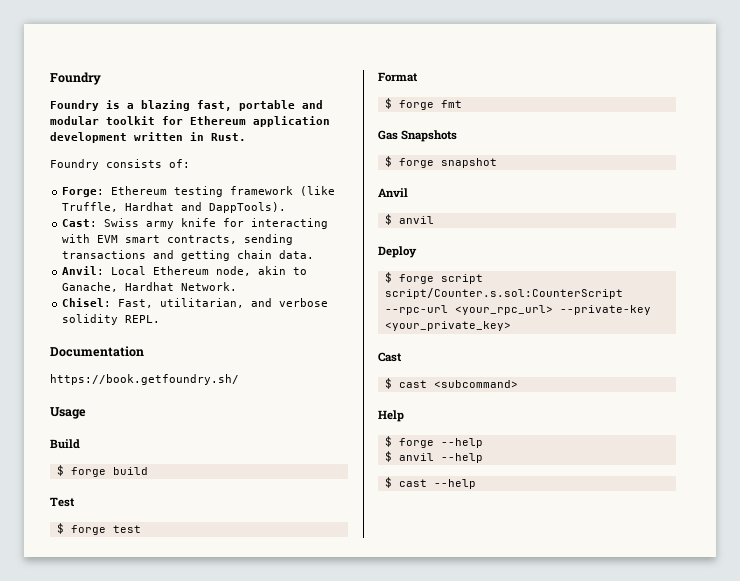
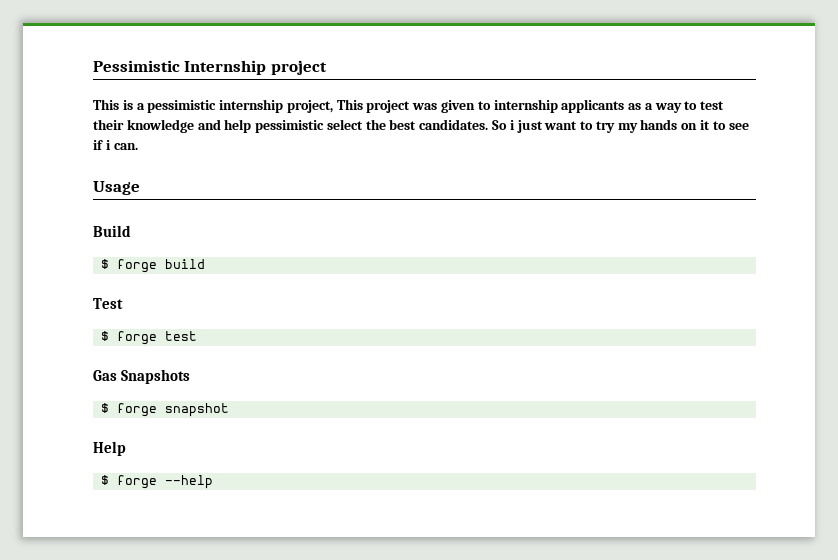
[50,72,101,85] [50,100,323,111] [50,116,330,127] [50,132,246,143] [50,159,190,170] [62,186,336,197] [62,202,287,213] [62,218,329,229] [62,234,294,245] [62,250,315,261] [62,266,308,276] [62,282,238,292] [62,298,329,308] [62,314,161,325] [50,346,144,357] [50,374,239,385] Foundry // Foundry is a blazing fast, portable and modular toolkit for Ethereum application development written in Rust. // Foundry consists of: // Forge: Ethereum testing framework (like Truffle, Hardhat and DappTools). // Cast: Swiss army knife for interacting with EVM smart contracts, sending transactions and getting chain data. // Anvil: Local Ethereum node, akin to Ganache, Hardhat Network. // Chisel: Fast, utilitarian, and verbose solidity REPL. // Documentation // https://book.getfoundry.sh/ -> [93,60,327,75] [93,99,725,113] [93,119,749,133] [93,140,138,150] Pessimistic Internship project // This is a pessimistic internship project, This project was given to internship applicants as a way to test their knowledge and help pessimistic select the best candidates. So i just want to try my hands on it to see if i can.
[378,72,418,82] [384,98,462,110] // Format // $ forge fmt -> (198, 336) none
[378,188,408,197] [384,214,434,225] [378,246,417,258] [384,272,483,284] [384,288,623,299] [384,305,651,315] [384,321,511,331] [378,352,402,362] [384,378,518,389] [378,410,404,422] [384,436,483,448] [384,451,483,463] [384,477,427,488] Anvil // $ anvil // Deploy // $ forge script script/Counter.s.sol:CounterScript --rpc-url <your_rpc_url> --private-key <your_private_key> // Cast // $ cast <subcommand> // Help // $ forge --help // $ anvil --help // $ cast -> [93,441,126,456] [101,475,158,489] Help // $ forge

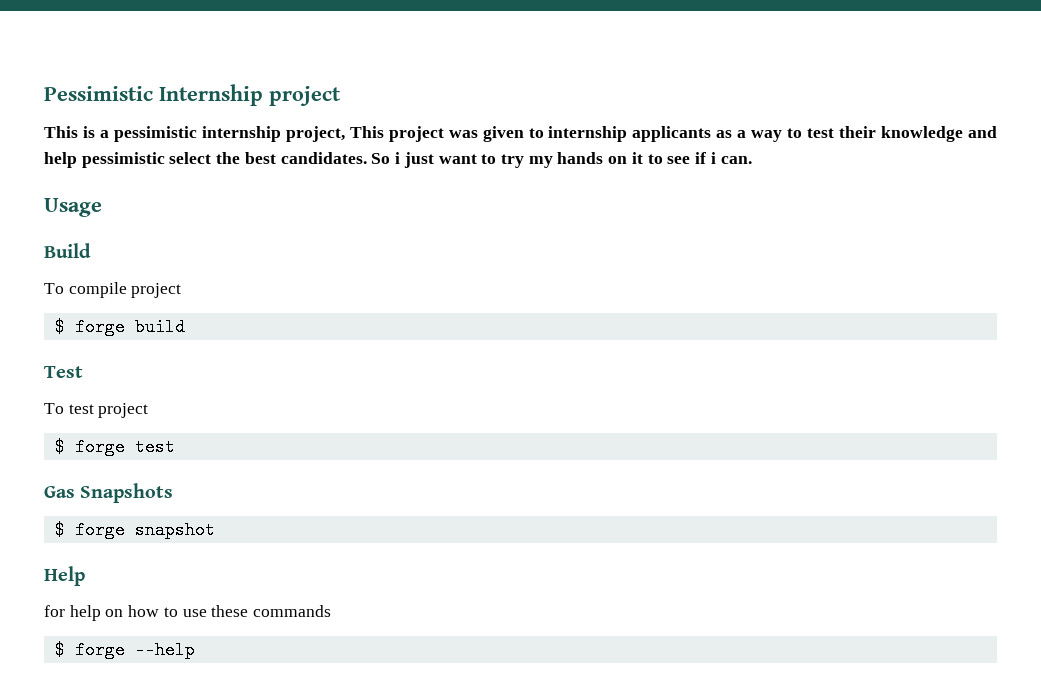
(131, 231) none -> [44,282,182,298] // To compile project
(123, 303) none -> [44,403,149,418] // To test project
(126, 448) none -> [44,605,332,621] // for help on how to use these commands

